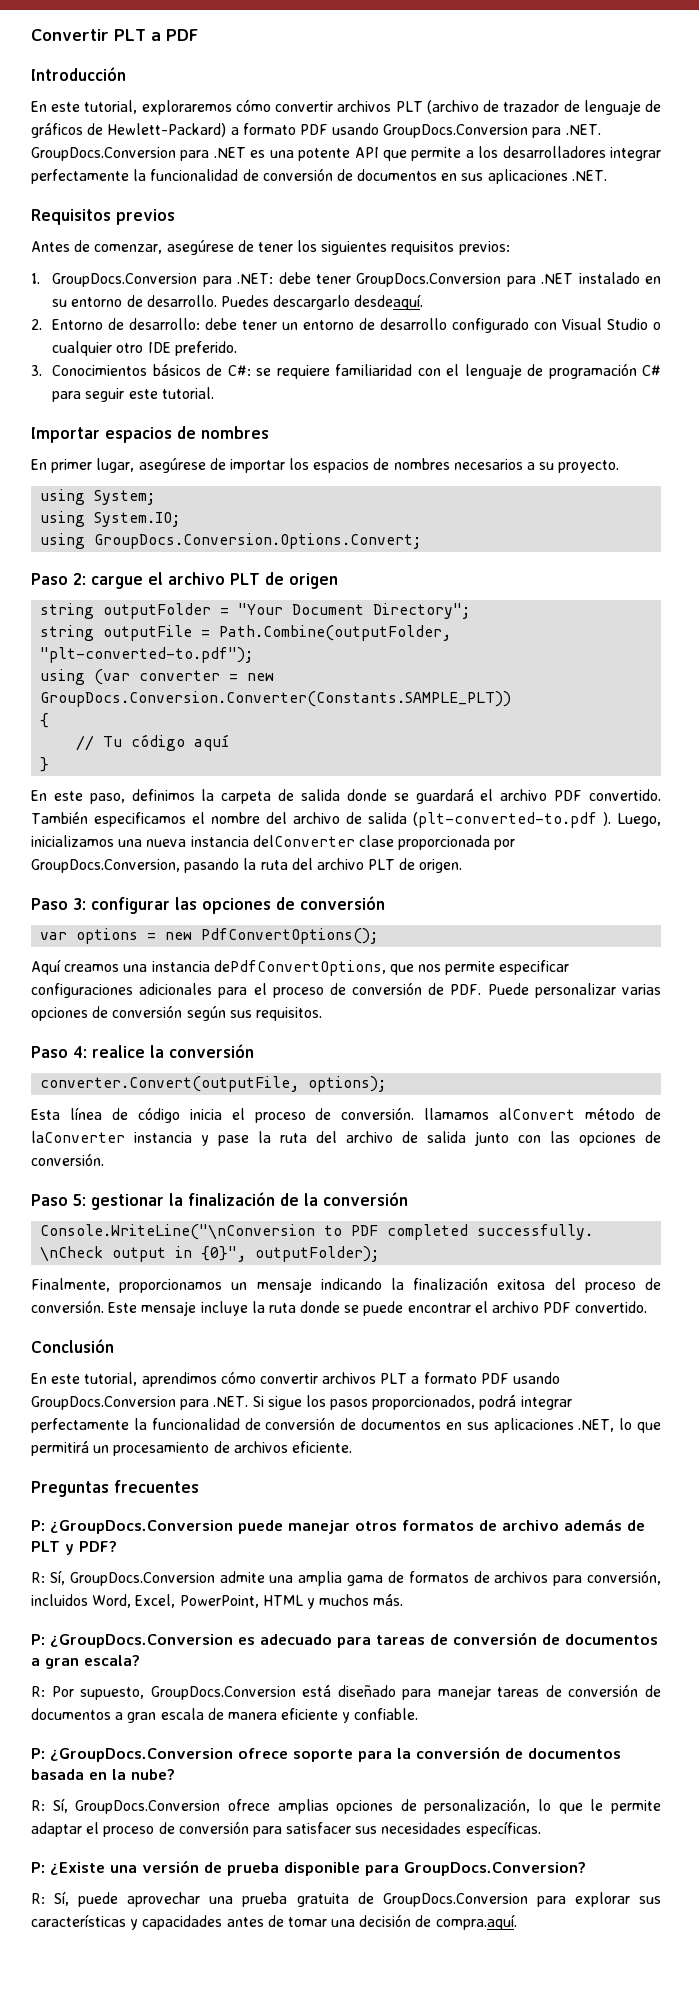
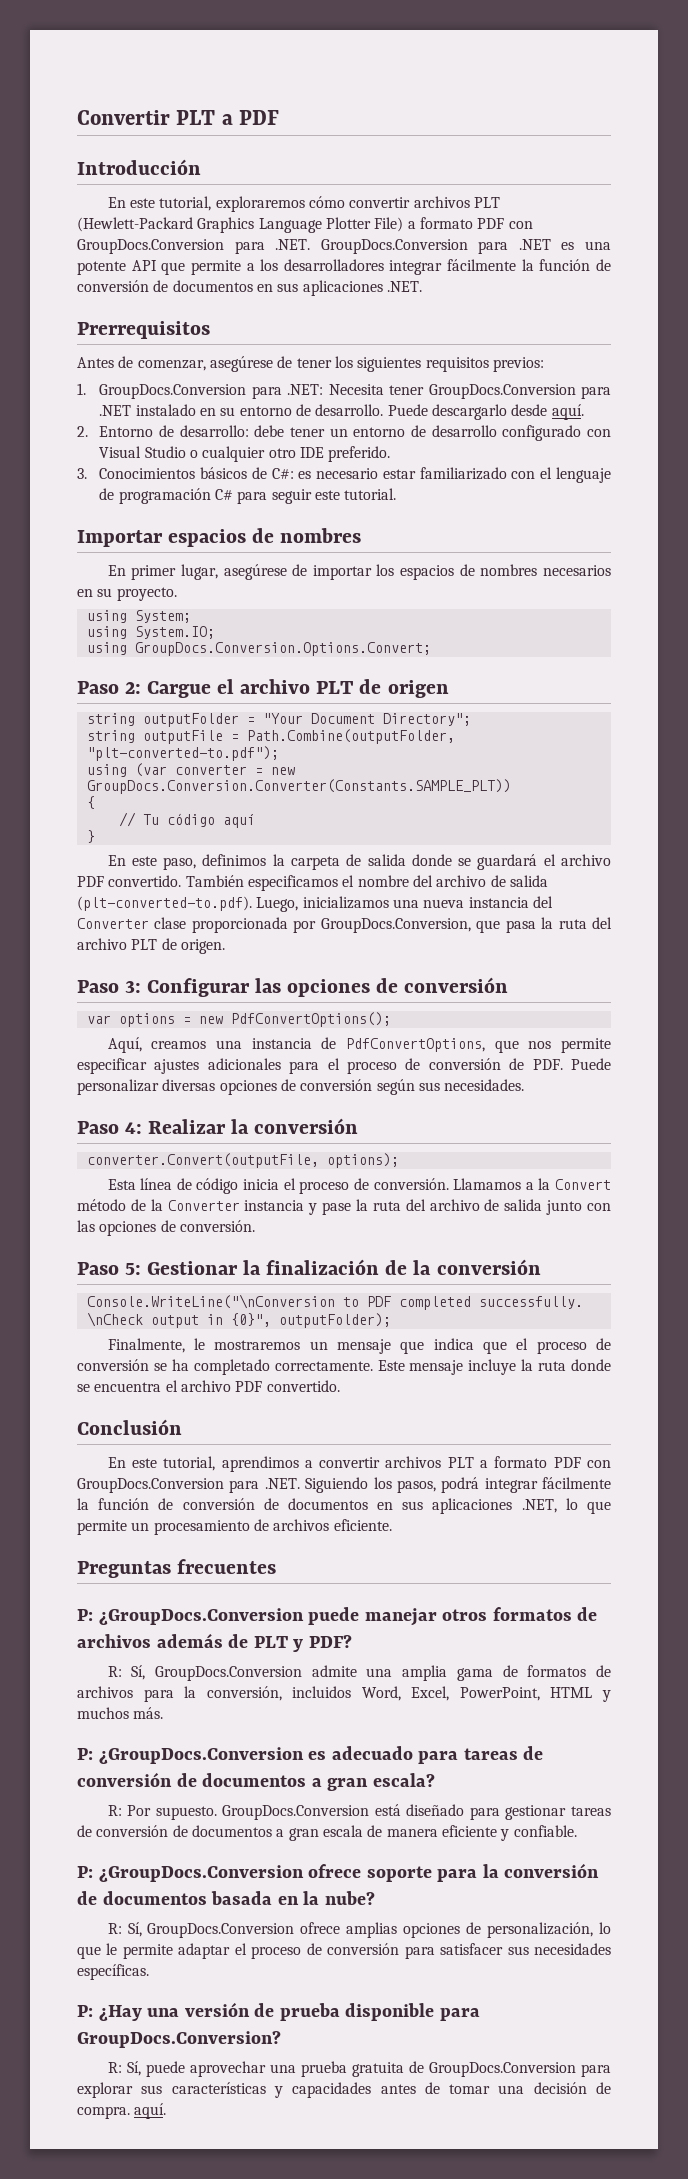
[426,100,661,115] [31,123,380,138] (archivo de trazador de lenguaje de gráficos de Hewlett-Packard) a formato PDF usando -> [77,217,533,233] (Hewlett-Packard Graphics Language Plotter File) a formato PDF con
[31,169,239,184] perfectamente la funcionalidad -> [447,259,591,271] fácilmente la función
[31,209,175,225] Requisitos previos -> [77,321,210,339] Prerrequisitos
[278,272,311,284] debe -> [328,384,384,395] Necesita
[220,294,424,310] Puedes descargarlo desdeaquí. -> [387,404,584,420] Puede descargarlo desde aquí.
[256,364,413,379] se requiere familiaridad -> [298,467,507,480] es necesario estar familiarizado
[527,462,536,470] a -> [77,589,93,597] en
[91,576,143,589] cargue -> [147,681,212,698] Cargue
[412,812,611,828] (plt-converted-to.pdf ). -> [77,896,252,911] (plt-converted-to.pdf).
[252,835,355,847] delConverter -> [532,896,553,908] [77,918,149,929] del Converter
[184,858,240,873] pasando -> [476,920,536,933] que pasa
[91,897,170,914] configurar -> [147,978,251,997] Configurar
[31,959,61,975] Aquí -> [107,1037,142,1053] Aquí,
[213,960,386,976] dePdfConvertOptions, -> [321,1037,485,1052] de PdfConvertOptions,
[31,983,133,998] configuraciones -> [154,1059,200,1074] ajustes
[621,984,661,995] varias -> [162,1079,216,1091] diversas
[255,1007,322,1021] requisitos. -> [444,1079,525,1091] necesidades.
[92,1045,145,1058] realice -> [148,1119,227,1134] Realizar
[424,1108,661,1120] [31,1131,125,1143] llamamos alConvert método de laConverter -> [453,1178,612,1190] [77,1199,240,1211] Llamamos a la Convert método de la Converter
[91,1194,164,1210] gestionar -> [147,1261,239,1275] Gestionar
[119,1277,661,1293] [31,1300,104,1313] proporcionamos un mensaje indicando la finalización exitosa del proceso de conversión. -> [193,1338,612,1354] [77,1359,373,1375] le mostraremos un mensaje que indica que el proceso de conversión se ha completado correctamente.
[363,1301,471,1316] puede encontrar -> [94,1382,162,1392] encuentra
[220,1371,256,1384] cómo -> [304,1460,313,1468] a
[513,1372,561,1384] [31,1395,572,1410] [31,1418,240,1433] usando GroupDocs.Conversion para .NET. Si sigue los pasos proporcionados, podrá integrar perfectamente la funcionalidad -> [586,1460,611,1468] [77,1477,611,1493] [77,1498,150,1510] con GroupDocs.Conversion para .NET. Siguiendo los pasos, podrá integrar fácilmente la función
[31,1441,89,1456] permitirá -> [77,1520,127,1535] permite
[502,1520,559,1531] archivo -> [77,1634,151,1648] archivos
(583, 1580) none -> [184,1686,197,1698] la
[80,1687,145,1700] supuesto, -> [155,1806,217,1820] supuesto.
[437,1685,491,1700] manejar -> [505,1805,567,1820] gestionar
[50,1862,105,1875] ¿Existe -> [98,2005,142,2021] ¿Hay
[435,1914,517,1930] compra.aquí. -> [77,2103,167,2119] compra. aquí.

